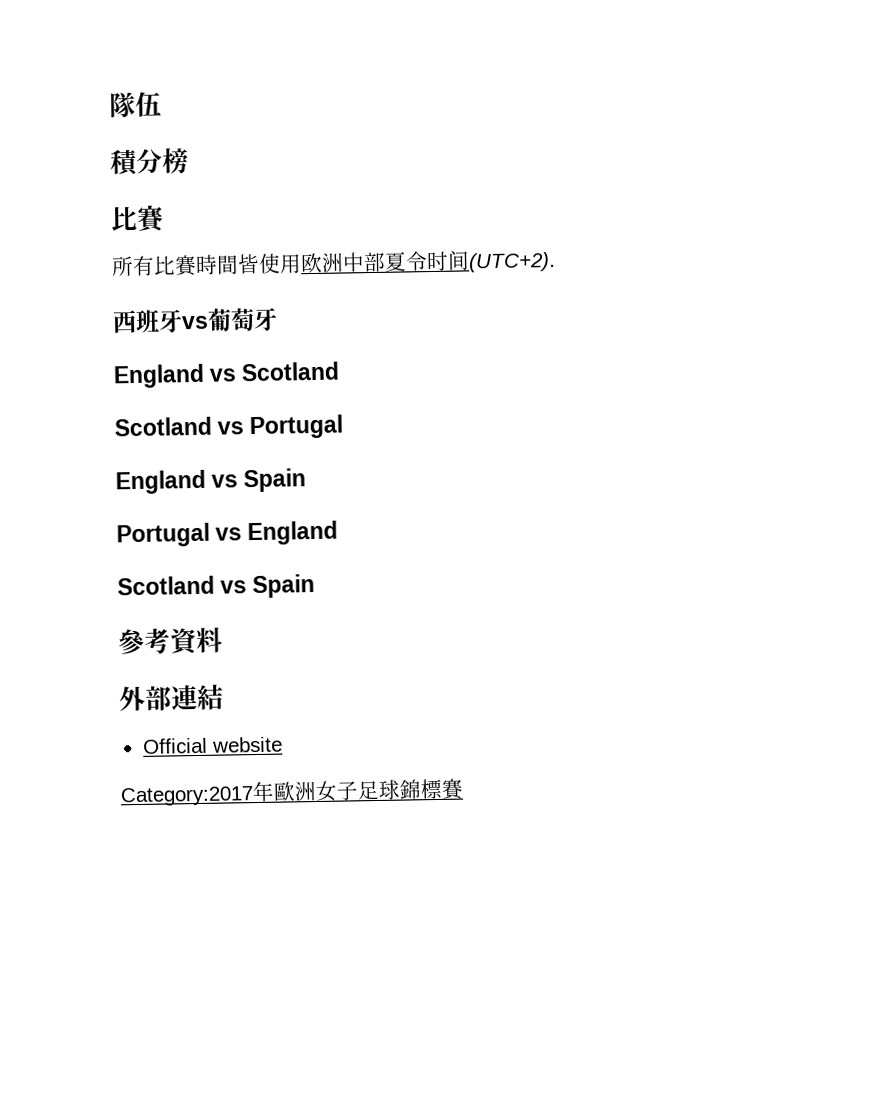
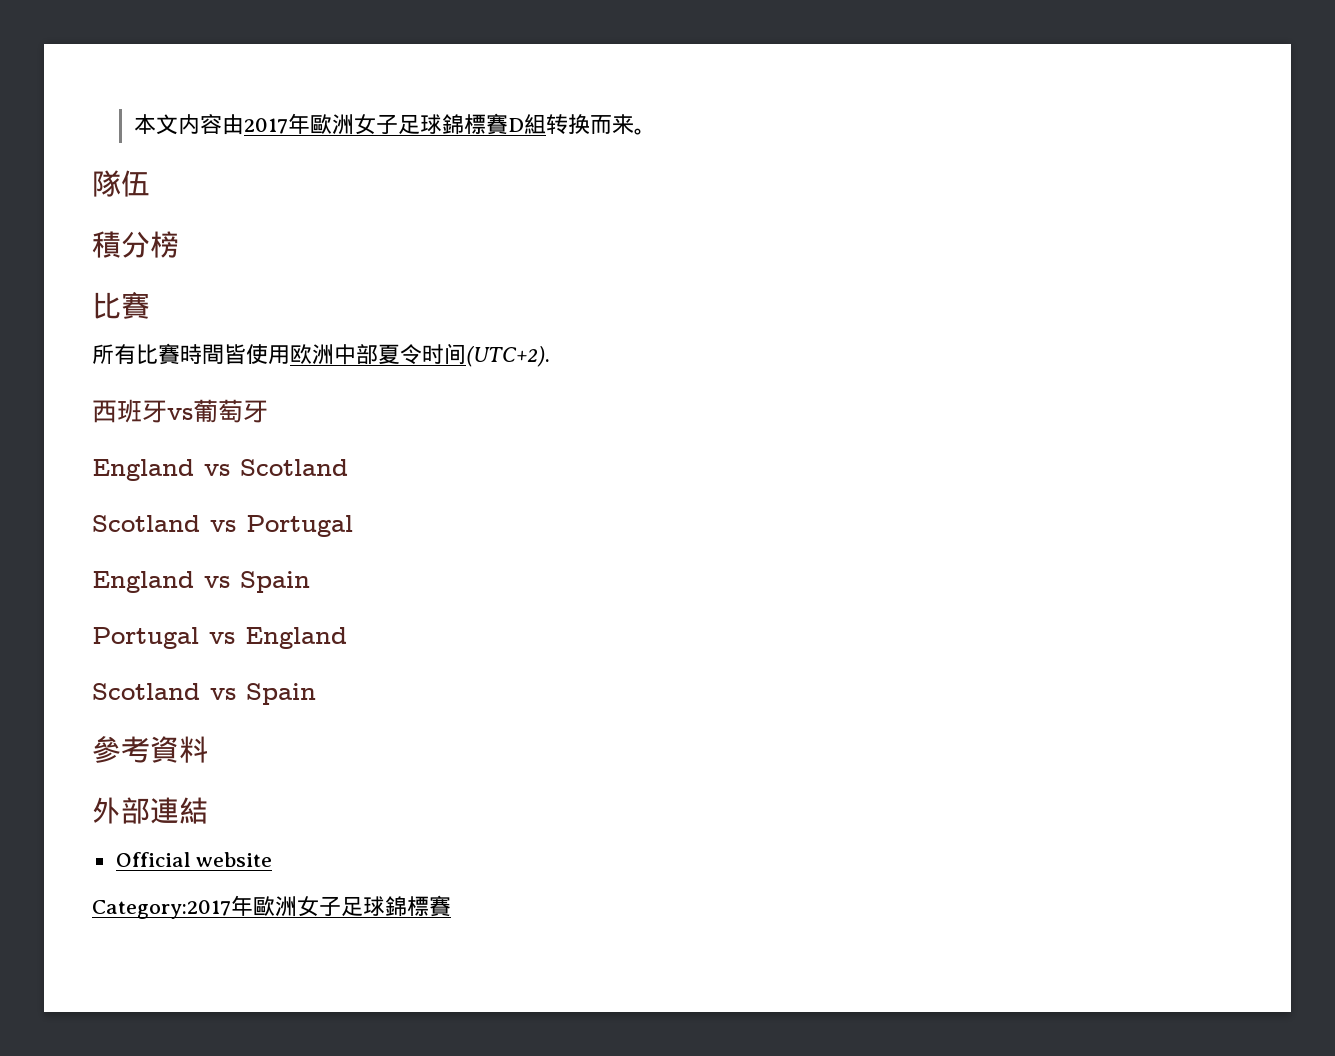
(109, 104) none -> [133,113,656,135] 本文内容由2017年歐洲女子足球錦標賽D組转换而来。 //

